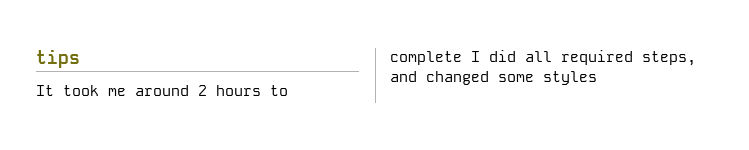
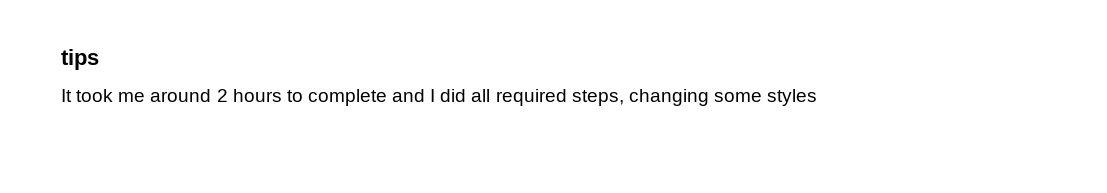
(462, 58) none -> [392,89,426,102] and
[390,71,489,85] and changed -> [628,89,709,106] changing

